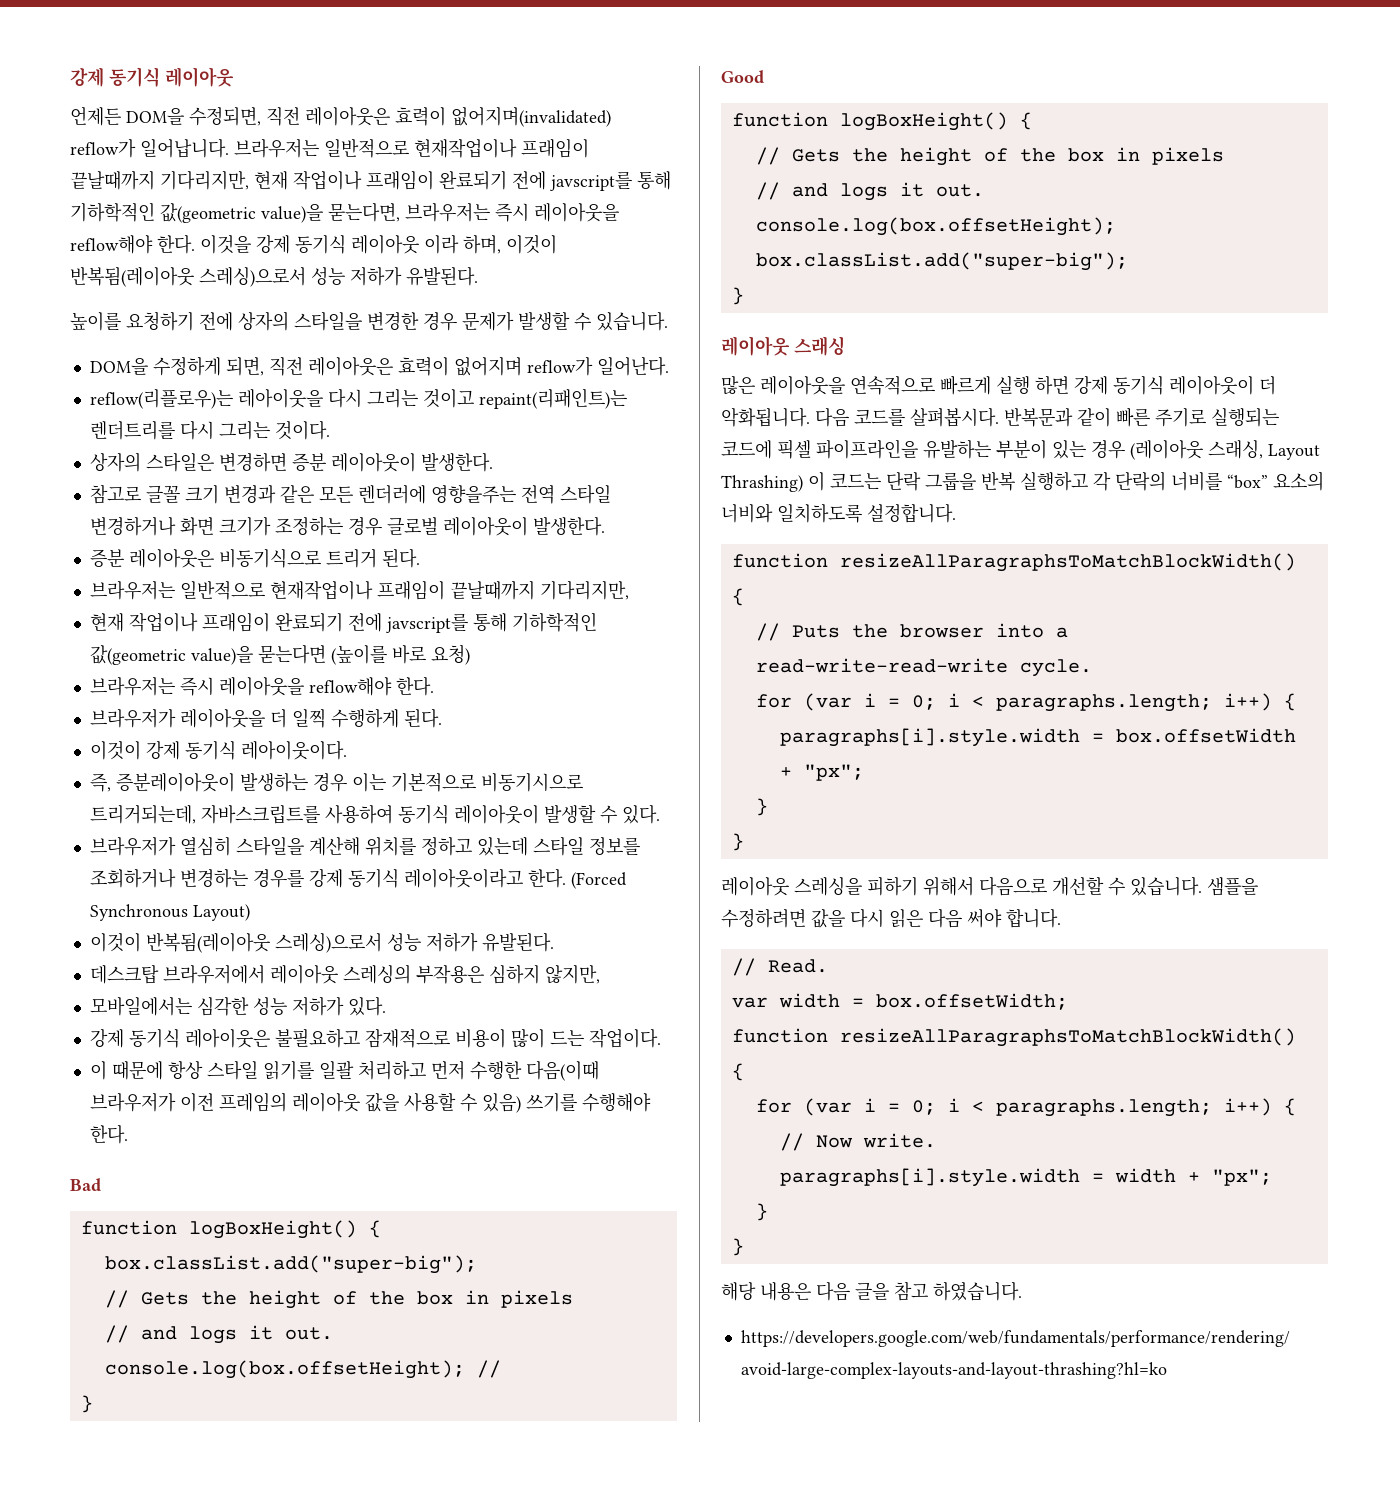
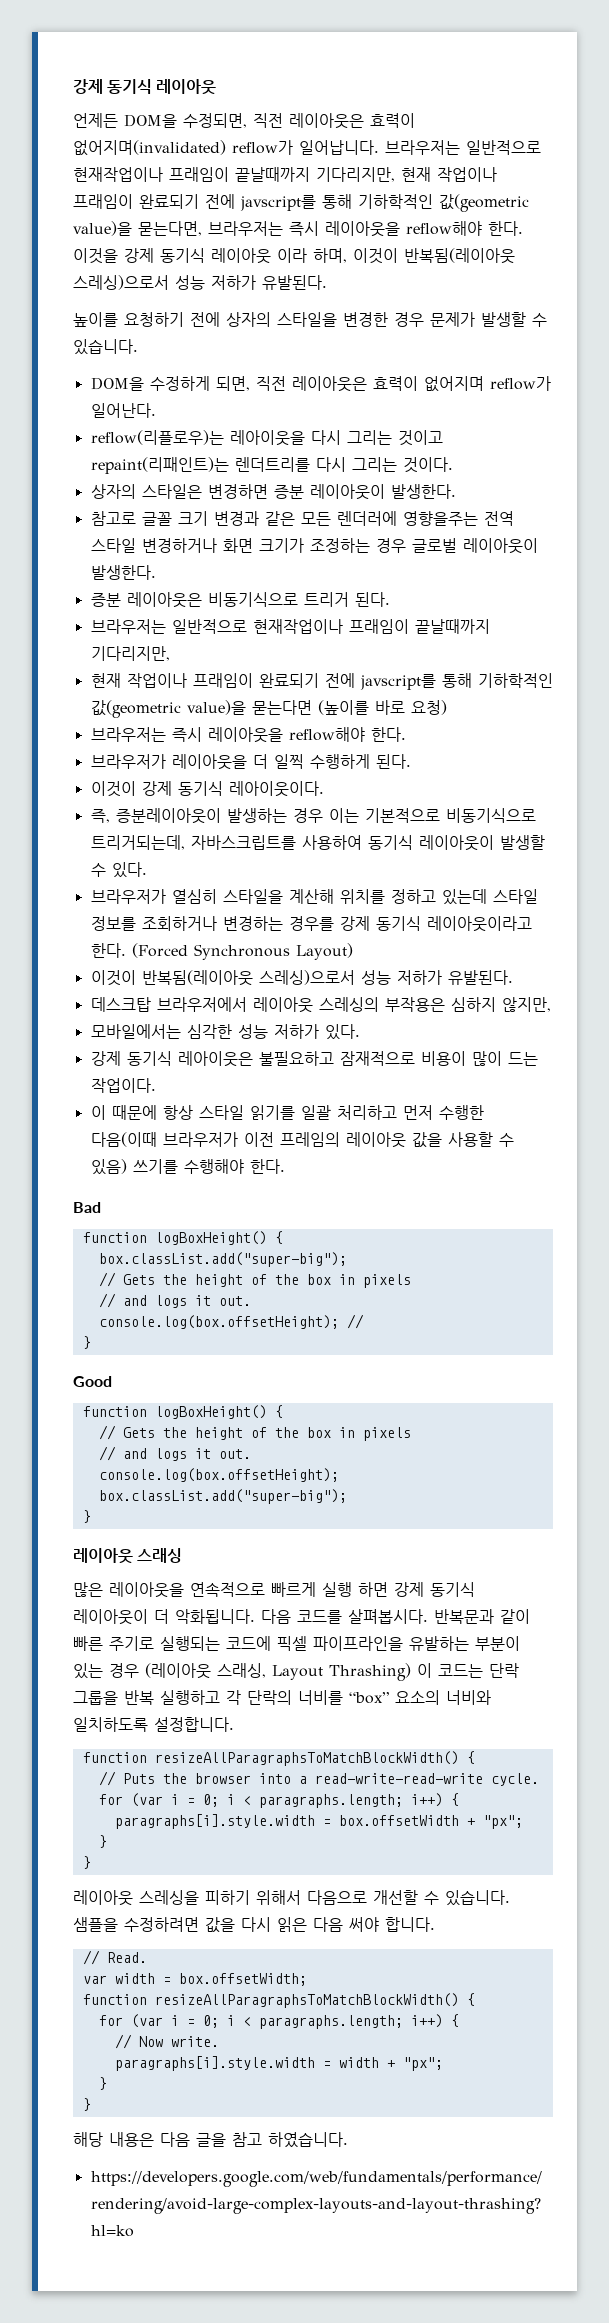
[480,773,583,792] 비동기시으로 -> [445,808,536,823] 비동기식으로

